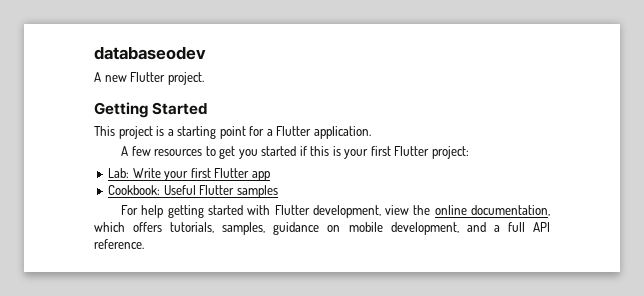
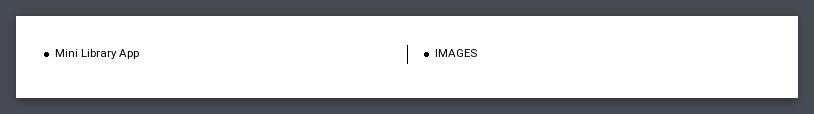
[94,46,206,60] [94,72,204,85] [94,102,208,118] [94,126,371,139] [121,146,469,159] [108,168,270,181] [108,185,278,198] [121,205,551,218] [94,222,550,235] [94,239,144,249] databaseodev // A new Flutter project. // Getting Started // This project is a starting point for a Flutter application. // A few resources to get you started if this is your first Flutter project: // Lab: Write your first Flutter app // Cookbook: Useful Flutter samples // For help getting started with Flutter development, view the online documentation, which offers tutorials, samples, guidance on mobile development, and a full API reference. -> [54,49,139,59] [434,49,477,57] Mini Library App // IMAGES

